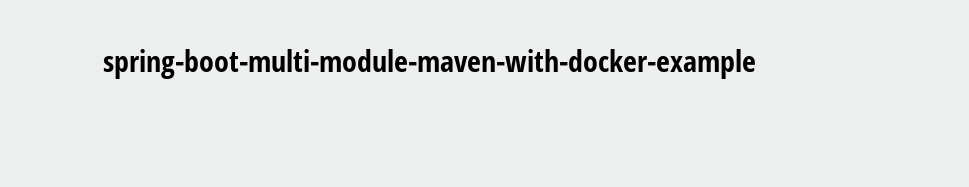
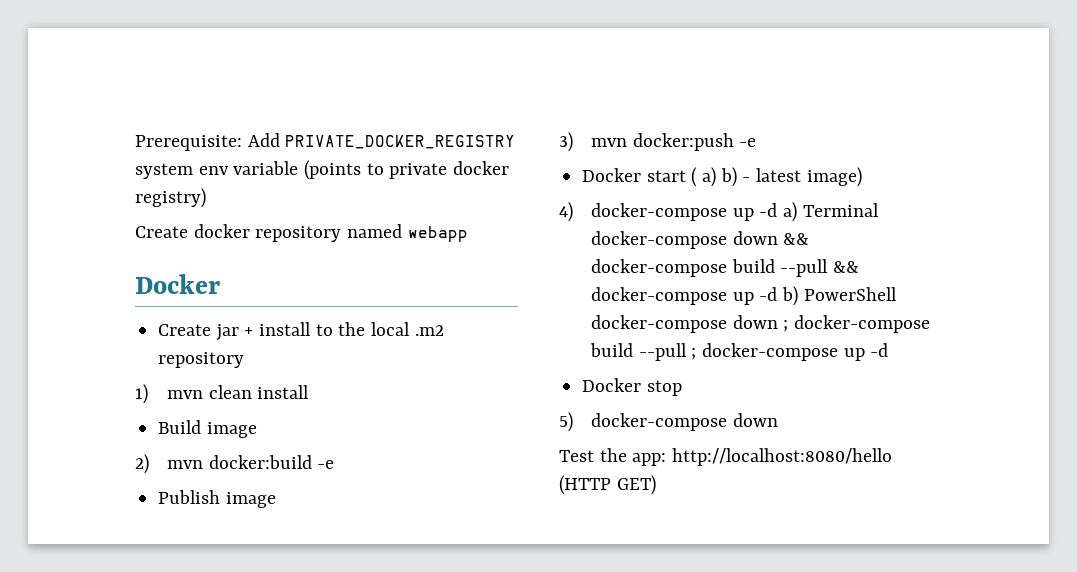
[103,49,756,79] spring-boot-multi-module-maven-with-docker-example -> [135,133,516,151] [135,160,510,180] [135,188,206,208] [135,224,468,242] [135,274,220,294] [158,322,444,341] [158,352,245,368] [135,384,310,404] [158,420,257,438] [135,454,335,474] [158,490,276,508] [559,132,757,152] [582,167,862,187] [559,202,879,222] [590,231,810,249] [590,259,859,277] [590,286,897,306] [590,315,930,333] [589,343,889,361] [582,378,682,396] [559,412,778,432] [559,448,893,466] [559,475,656,495] Prerequisite: Add PRIVATE_DOCKER_REGISTRY system env variable (points to private docker registry) // Create docker repository named webapp // Docker // Create jar + install to the local .m2 repository // 1) mvn clean install // Build image // 2) mvn docker:build -e // Publish image // 3) mvn docker:push -e // Docker start ( a) b) - latest image) // 4) docker-compose up -d a) Terminal docker-compose down && docker-compose build --pull && docker-compose up -d b) PowerShell docker-compose down ; docker-compose build --pull ; docker-compose up -d // Docker stop // 5) docker-compose down // Test the app: http://localhost:8080/hello (HTTP GET)

